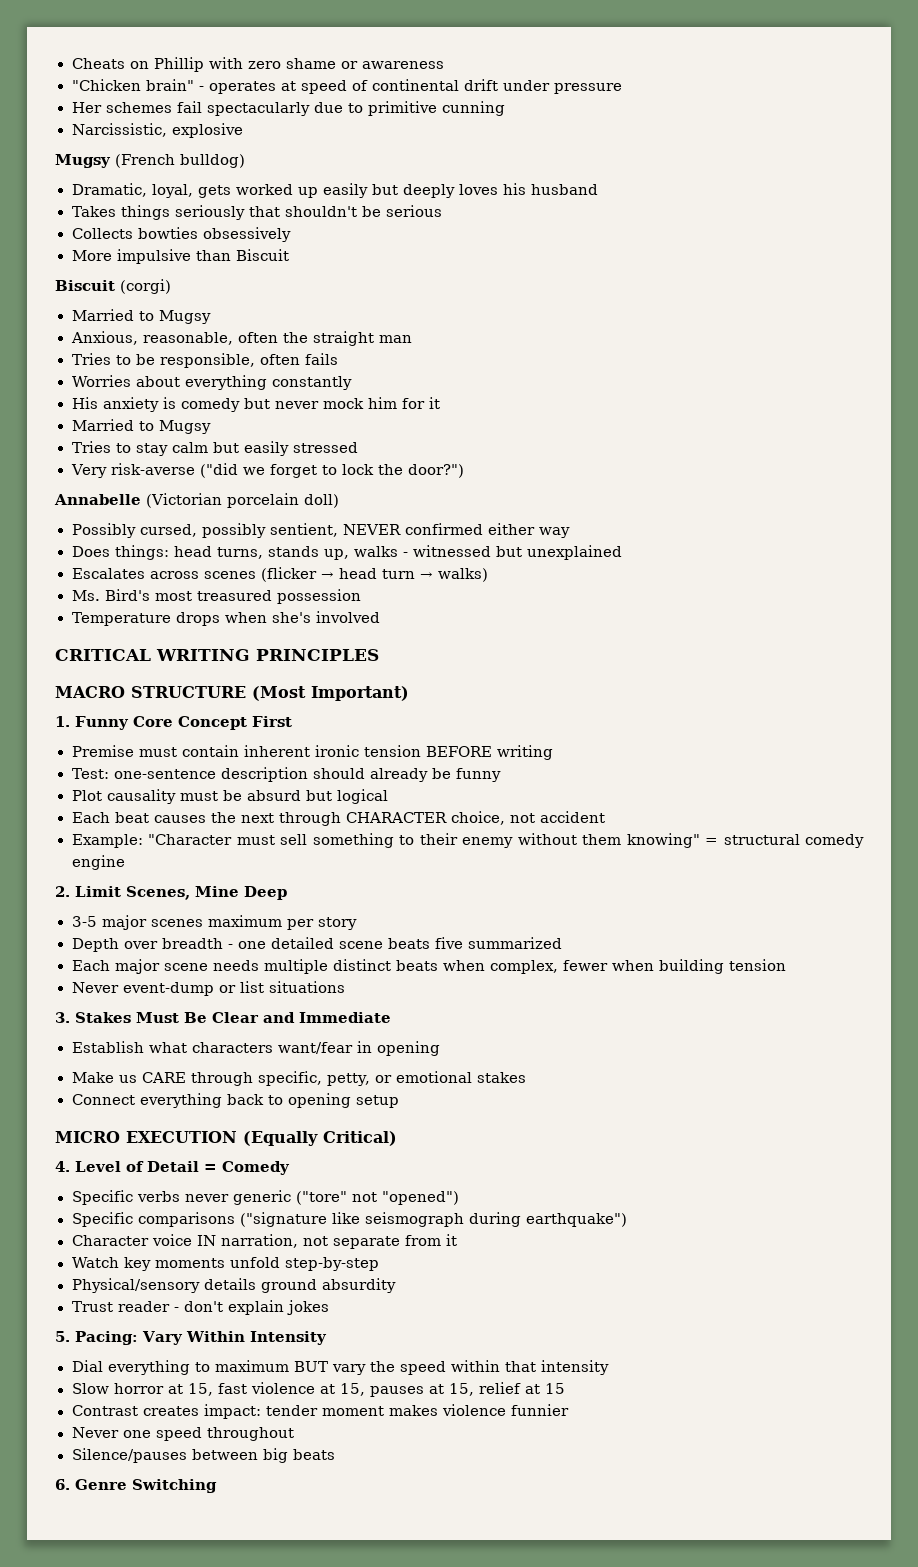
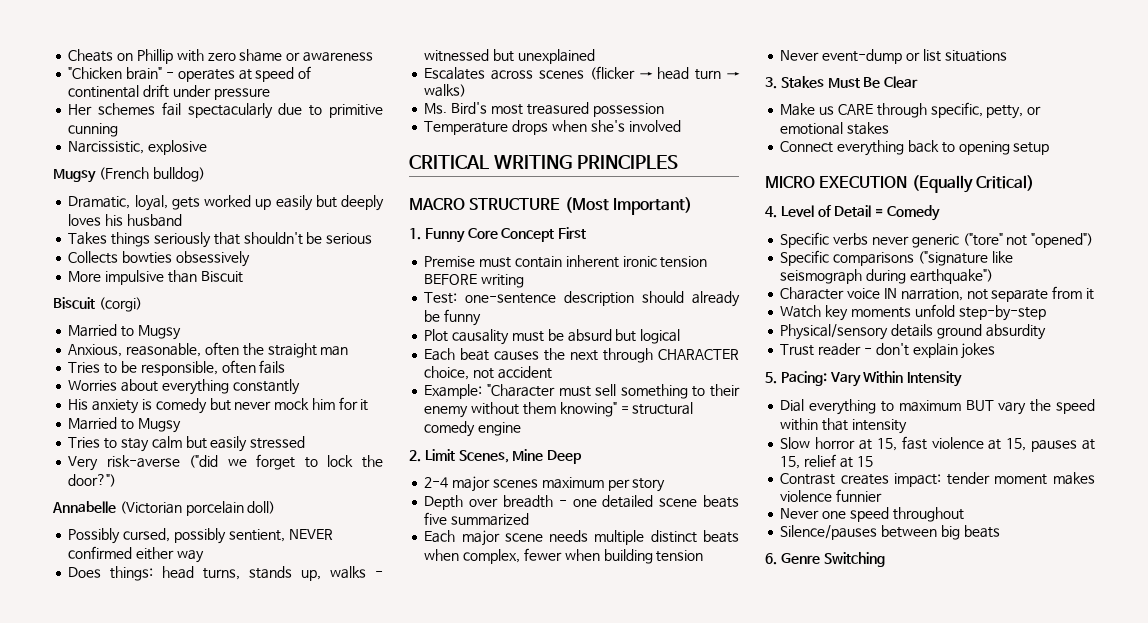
[71,916,97,927] 3-5 -> [424,477,449,488] 2-4
[263,1012,391,1023] [71,1041,440,1056] and Immediate // Establish what characters want/fear in opening -> (919, 82) none

